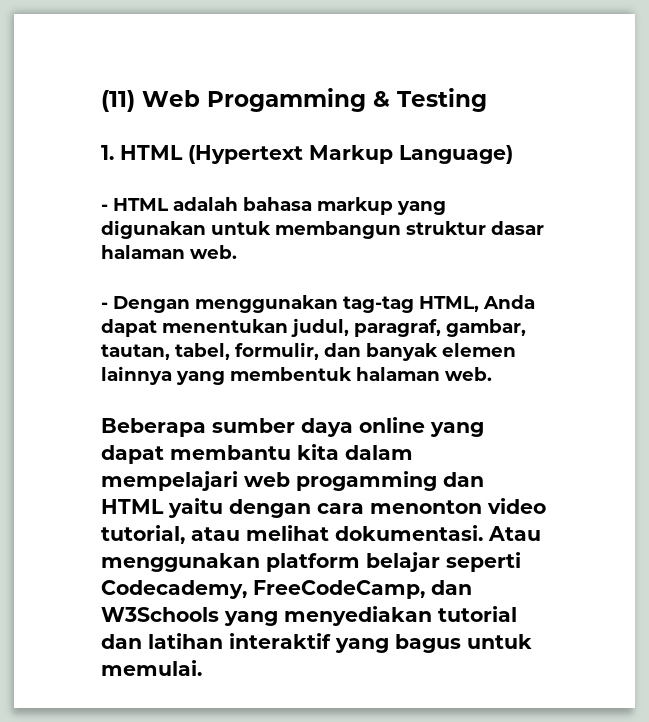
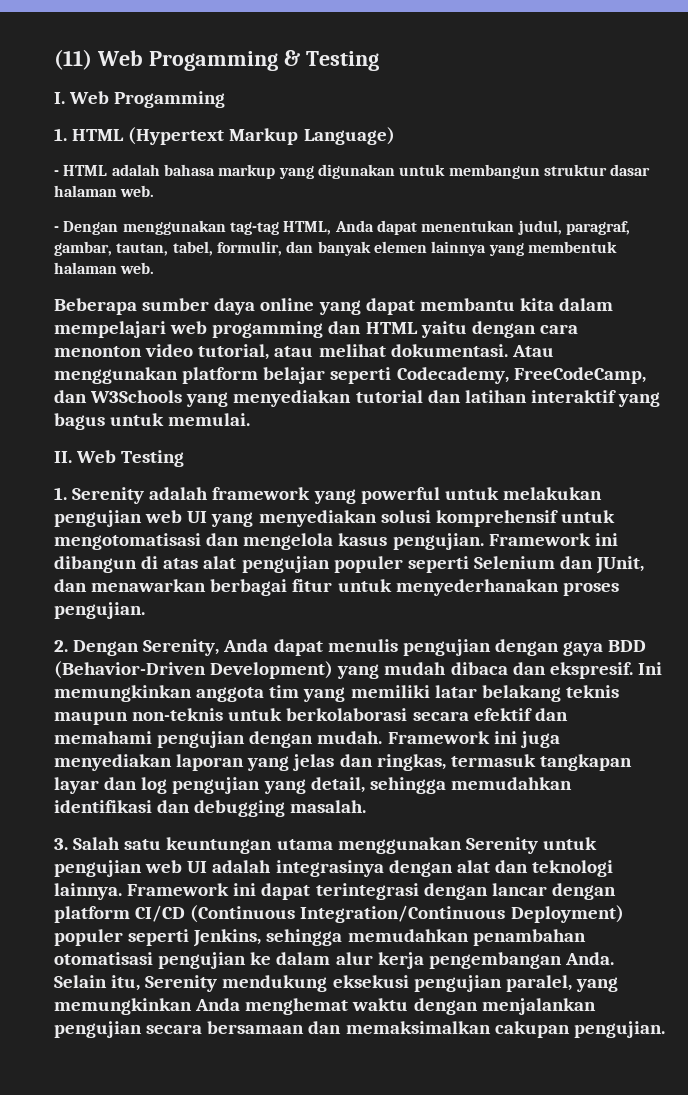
(487, 100) none -> [54,91,226,108] // I. Web Progamming
(202, 668) none -> [54,450,185,467] [54,487,602,504] [54,510,615,527] [54,533,618,550] [54,556,645,574] [54,579,619,596] [54,602,145,619] [54,639,647,656] [54,661,662,679] [54,685,619,702] [54,708,568,725] [54,731,560,748] [54,754,632,771] [54,777,572,794] [54,800,367,817] [54,837,597,854] [54,860,614,877] [54,883,616,900] [54,905,624,923] [54,929,586,947] [54,952,614,969] [54,975,618,992] [54,998,596,1015] [54,1021,665,1038] // II. Web Testing // 1. Serenity adalah framework yang powerful untuk melakukan pengujian web UI yang menyediakan solusi komprehensif untuk mengotomatisasi dan mengelola kasus pengujian. Framework ini dibangun di atas alat pengujian populer seperti Selenium dan JUnit, dan menawarkan berbagai fitur untuk menyederhanakan proses pengujian. // 2. Dengan Serenity, Anda dapat menulis pengujian dengan gaya BDD (Behavior-Driven Development) yang mudah dibaca dan ekspresif. Ini memungkinkan anggota tim yang memiliki latar belakang teknis maupun non-teknis untuk berkolaborasi secara efektif dan memahami pengujian dengan mudah. Framework ini juga menyediakan laporan yang jelas dan ringkas, termasuk tangkapan layar dan log pengujian yang detail, sehingga memudahkan identifikasi dan debugging masalah. // 3. Salah satu keuntungan utama menggunakan Serenity untuk pengujian web UI adalah integrasinya dengan alat dan teknologi lainnya. Framework ini dapat terintegrasi dengan lancar dengan platform CI/CD (Continuous Integration/Continuous Deployment) populer seperti Jenkins, sehingga memudahkan penambahan otomatisasi pengujian ke dalam alur kerja pengembangan Anda. Selain itu, Serenity mendukung eksekusi pengujian paralel, yang memungkinkan Anda menghemat waktu dengan menjalankan pengujian secara bersamaan dan memaksimalkan cakupan pengujian.

